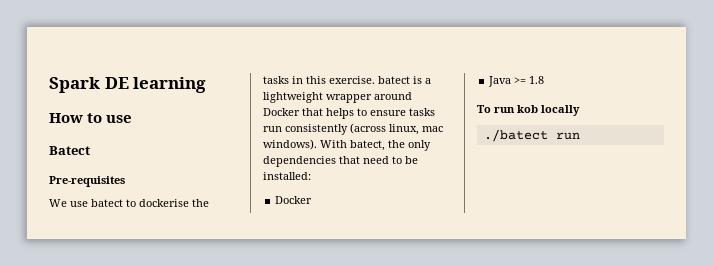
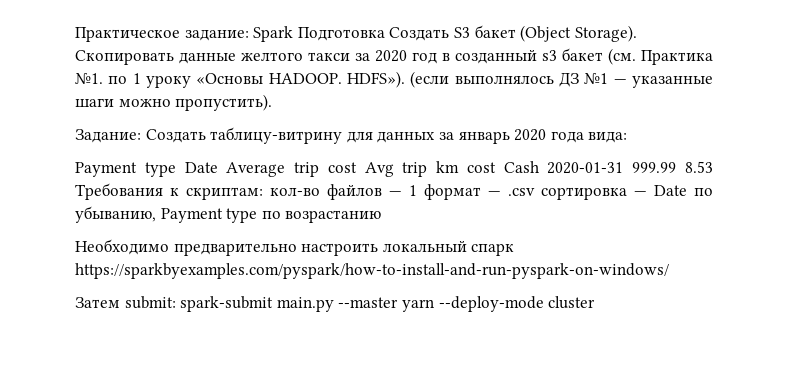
[49,77,207,93] [49,113,133,123] [49,146,90,155] [49,176,125,187] [49,199,209,207] [263,76,431,84] [263,92,412,103] [263,108,435,119] [263,123,443,135] [263,139,431,151] [263,156,418,167] [263,172,311,180] [275,196,313,204] [488,76,545,87] [477,105,580,116] [483,129,580,142] Spark DE learning // How to use // Batect // Pre-requisites // We use batect to dockerise the tasks in this exercise. batect is a lightweight wrapper around Docker that helps to ensure tasks run consistently (across linux, mac windows). With batect, the only dependencies that need to be installed: // Docker // Java >= 1.8 // To run kob locally // ./batect run -> [75,25,637,42] [75,48,713,65] [75,71,713,88] [75,94,273,111] [75,127,628,144] [75,161,713,177] [75,183,713,200] [75,206,382,223] [75,239,515,256] [75,263,669,279] [75,296,596,312] Практическое задание: Spark Подготовка Создать S3 бакет (Object Storage). Скопировать данные желтого такси за 2020 год в созданный s3 бакет (см. Практика №1. по 1 уроку «Основы HADOOP. HDFS»). (если выполнялось ДЗ №1 — указанные шаги можно пропустить). // Задание: Создать таблицу-витрину для данных за январь 2020 года вида: // Payment type Date Average trip cost Avg trip km cost Cash 2020-01-31 999.99 8.53 Требования к скриптам: кол-во файлов — 1 формат — .csv сортировка — Date по убыванию, Payment type по возрастанию // Необходимо предварительно настроить локальный спарк https://sparkbyexamples.com/pyspark/how-to-install-and-run-pyspark-on-windows/ // Затем submit: spark-submit main.py --master yarn --deploy-mode cluster

